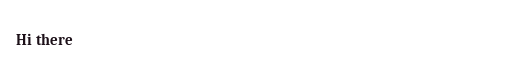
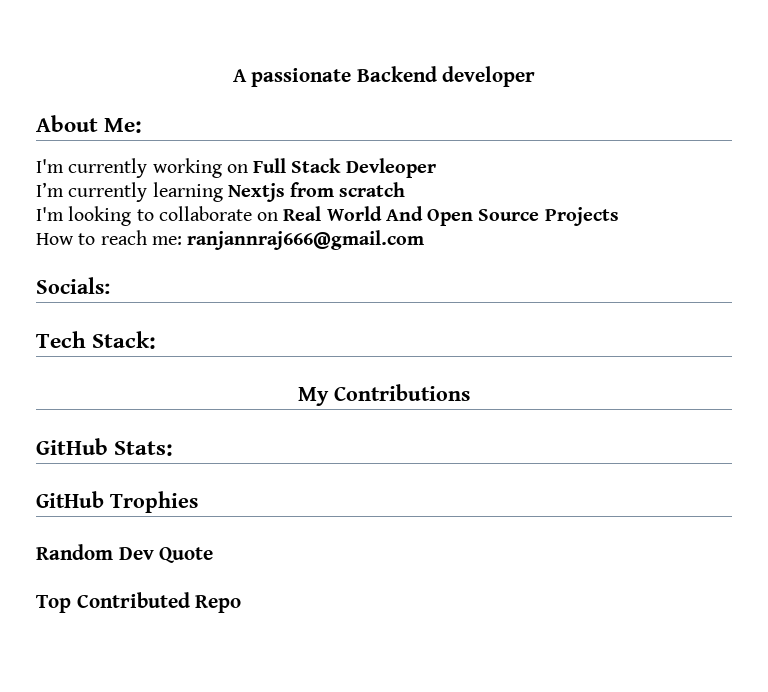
[16,33,74,45] Hi there -> [232,66,536,87] [36,115,143,133] [36,158,436,178] [36,182,406,202] [36,206,619,226] [36,230,425,250] [36,277,110,294] [36,331,157,349] [298,384,470,406] [36,438,174,456] [36,491,198,513] [36,544,214,563] [36,592,242,613] A passionate Backend developer // About Me: // I'm currently working on Full Stack Devleoper // I’m currently learning Nextjs from scratch // I'm looking to collaborate on Real World And Open Source Projects // How to reach me: ranjannraj666@gmail.com // Socials: // Tech Stack: // My Contributions // GitHub Stats: // GitHub Trophies // Random Dev Quote // Top Contributed Repo

